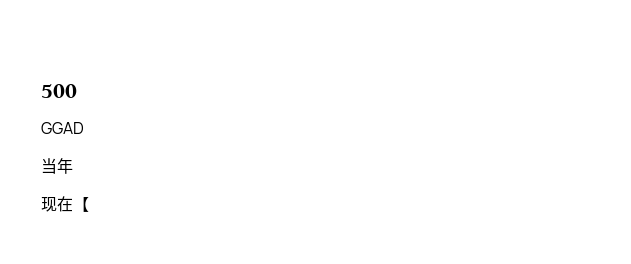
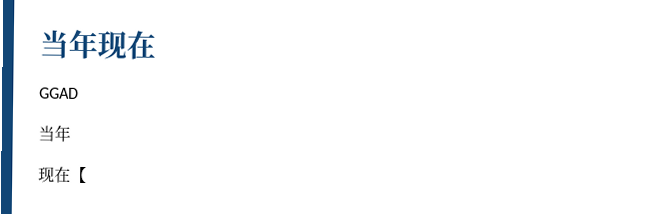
[41,84,77,98] 500 -> [39,29,156,60] 当年现在

